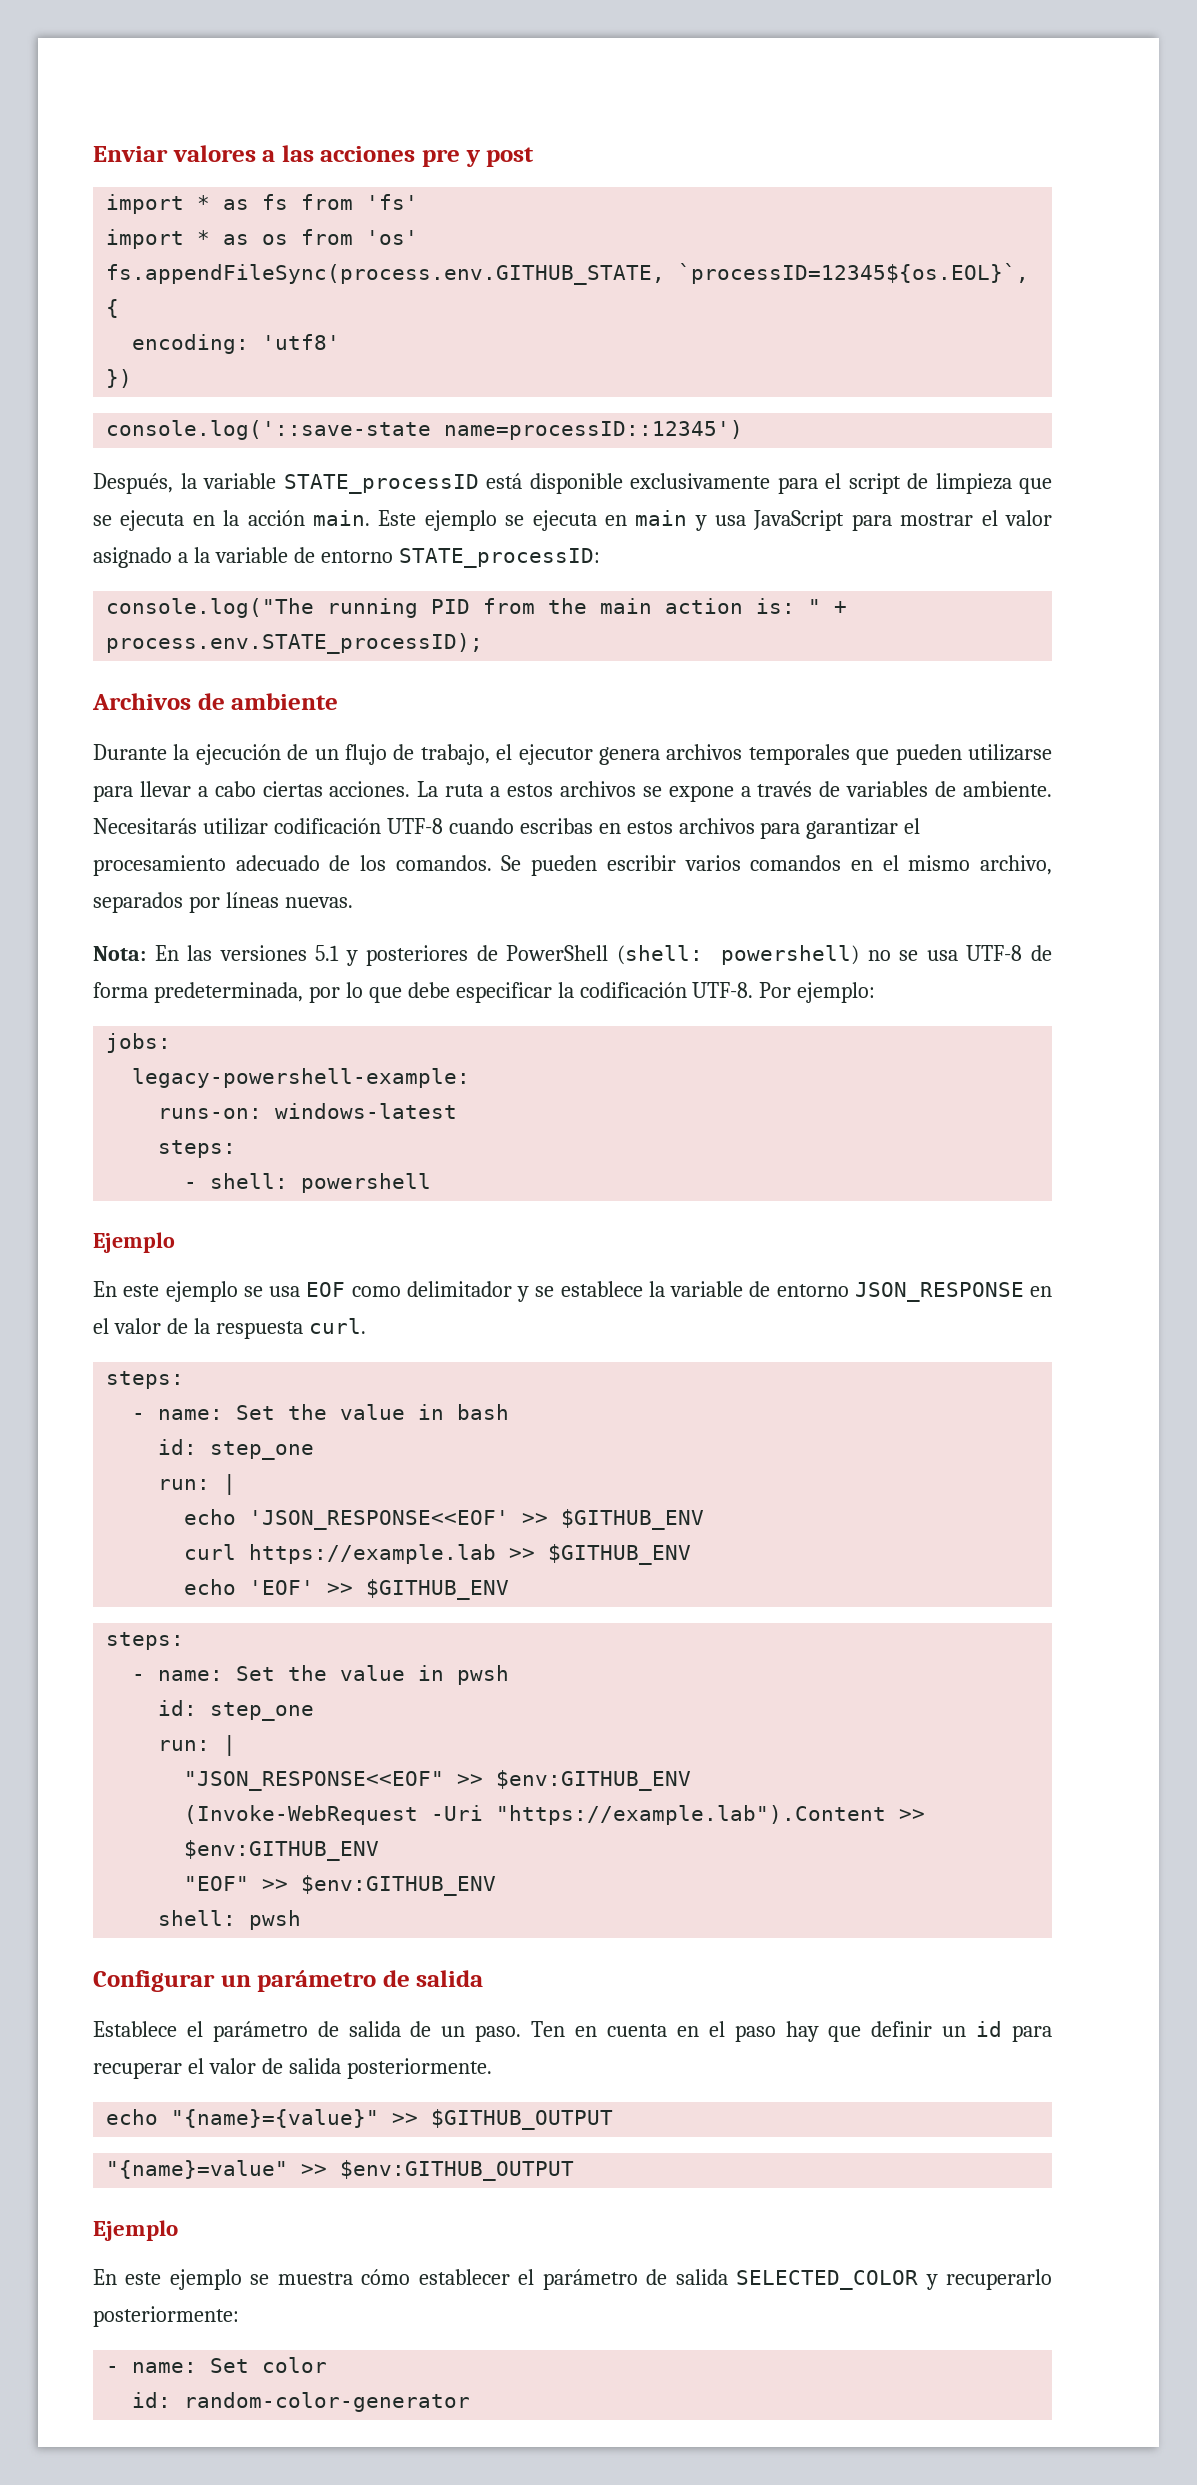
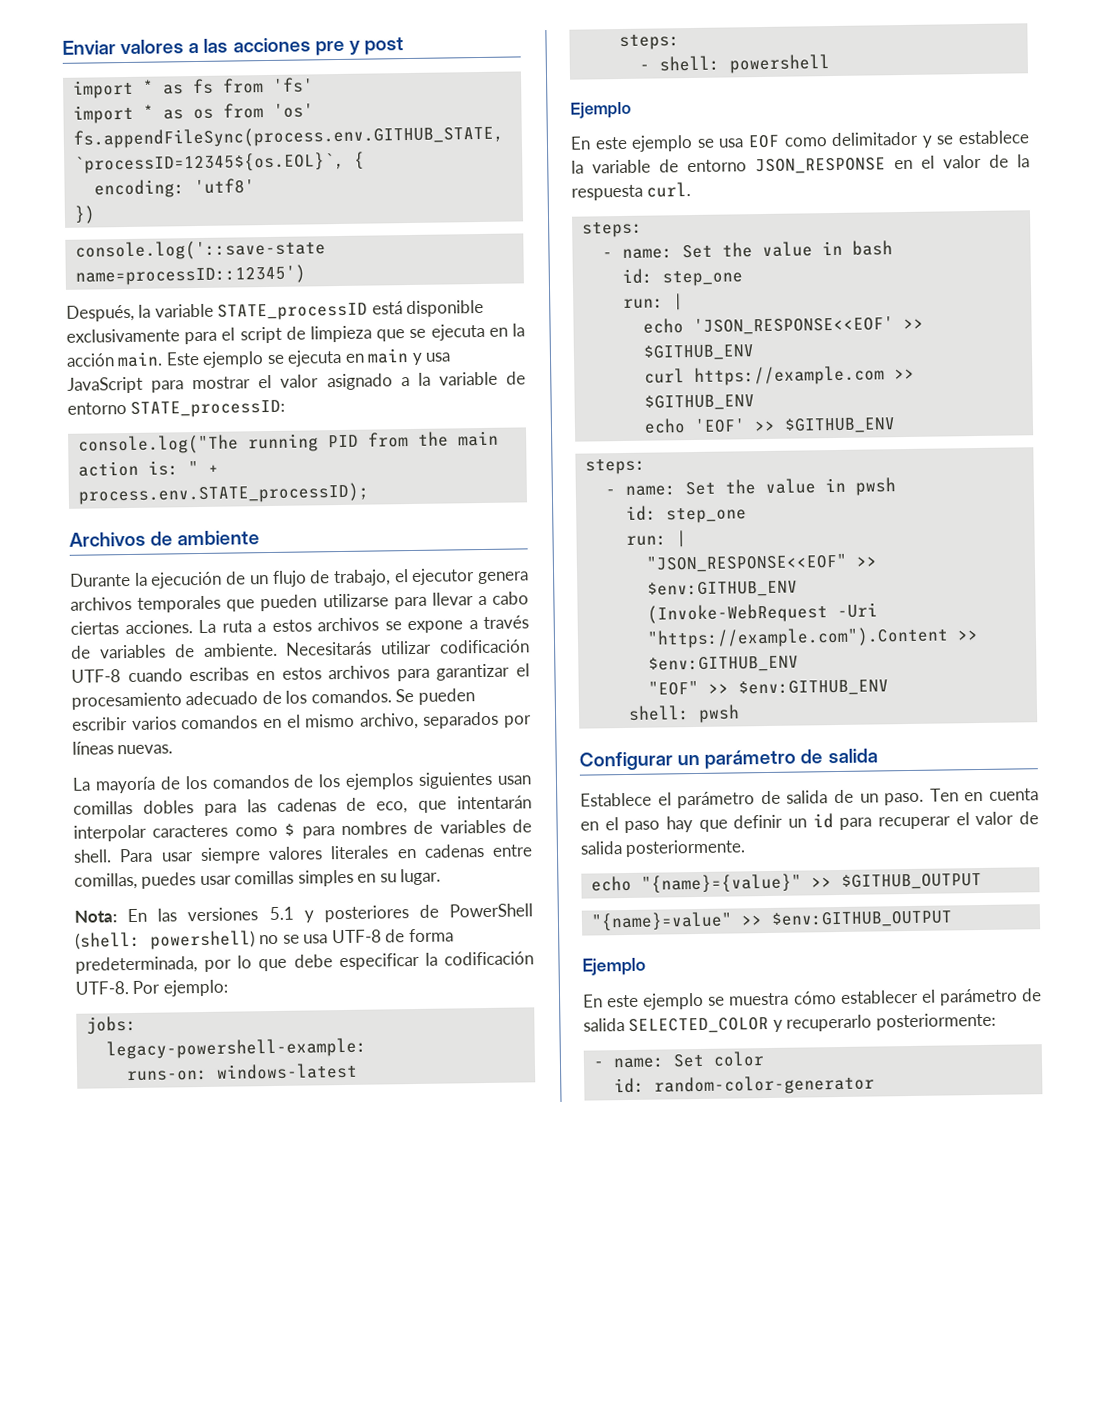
(353, 902) none -> [72,771,532,794] [73,795,532,816] [73,819,532,842] [73,844,533,865] [74,868,442,890] // La mayoría de los comandos de los ejemplos siguientes usan comillas dobles para las cadenas de eco, que intentarán interpolar caracteres como $ para nombres de variables de shell. Para usar siempre valores literales en cadenas entre comillas, puedes usar comillas simples en su lugar.
[249,1544,497,1564] https://example.lab -> [693,365,885,387] https://example.com
[496,1805,887,1825] "https://example.lab").Content -> [646,626,949,649] "https://example.com").Content

